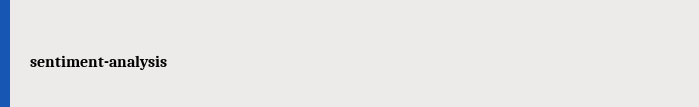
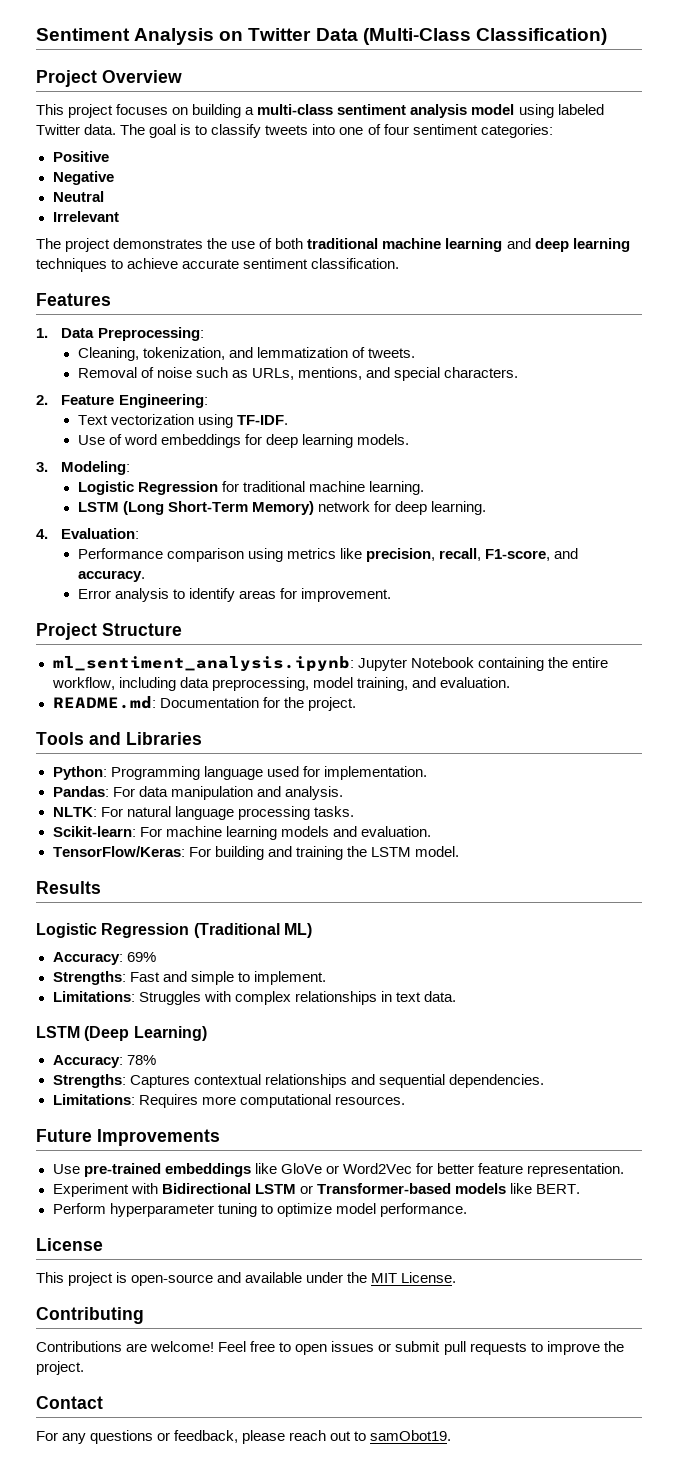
[30,55,167,70] sentiment-analysis -> [36,28,607,45] [36,70,182,87] [36,104,604,118] [36,124,553,138] [52,151,109,162] [52,171,114,185] [52,191,104,202] [52,211,119,222] [36,238,630,252] [36,258,400,272] [36,293,111,306] [36,327,204,341] [77,347,416,361] [77,367,519,381] [36,394,208,408] [77,414,289,428] [77,434,410,448] [36,461,131,475] [77,481,425,495] [77,501,487,515] [36,528,140,539] [77,548,579,562] [77,570,145,582] [77,588,392,602] [36,623,182,640] [52,656,608,672] [51,677,510,691] [52,696,356,711] [36,732,202,745] [52,766,427,780] [52,786,343,800] [52,806,354,820] [52,826,431,840] [52,846,459,860] [36,881,101,894] [36,923,312,938] [52,952,156,965] [52,971,326,985] [52,991,456,1005] [36,1026,207,1041] [52,1055,156,1068] [52,1074,544,1088] [52,1094,405,1108] [36,1129,220,1146] [52,1163,625,1177] [52,1183,580,1197] [52,1203,467,1217] [36,1238,103,1251] [36,1272,457,1286] [36,1307,144,1324] [36,1341,624,1355] [36,1361,84,1375] [36,1396,103,1409] [36,1430,452,1444] Sentiment Analysis on Twitter Data (Multi-Class Classification) // Project Overview // This project focuses on building a multi-class sentiment analysis model using labeled Twitter data. The goal is to classify tweets into one of four sentiment categories: // Positive // Negative // Neutral // Irrelevant // The project demonstrates the use of both traditional machine learning and deep learning techniques to achieve accurate sentiment classification. // Features // 1. Data Preprocessing: // Cleaning, tokenization, and lemmatization of tweets. // Removal of noise such as URLs, mentions, and special characters. // 2. Feature Engineering: // Text vectorization using TF-IDF. // Use of word embeddings for deep learning models. // 3. Modeling: // Logistic Regression for traditional machine learning. // LSTM (Long Short-Term Memory) network for deep learning. // 4. Evaluation: // Performance comparison using metrics like precision, recall, F1-score, and accuracy. // Error analysis to identify areas for improvement. // Project Structure // ml_sentiment_analysis.ipynb: Jupyter Notebook containing the entire workflow, including data preprocessing, model training, and evaluation. // README.md: Documentation for the project. // Tools and Libraries // Python: Programming language used for implementation. // Pandas: For data manipulation and analysis. // NLTK: For natural language processing tasks. // Scikit-learn: For machine learning models and evaluation. // TensorFlow/Keras: For building and training the LSTM model. // Results // Logistic Regression (Traditional ML) // Accuracy: 69% // Strengths: Fast and simple to implement. // Limitations: Struggles with complex relationships in text data. // LSTM (Deep Learning) // Accuracy: 78% // Strengths: Captures contextual relationships and sequential dependencies. // Limitations: Requires more computational resources. // Future Improvements // Use pre-trained embeddings like GloVe or Word2Vec for better feature representation. // Experiment with Bidirectional LSTM or Transformer-based models like BERT. // Perform hyperparameter tuning to optimize model performance. // License // This project is open-source and available under the MIT License. // Contributing // Contributions are welcome! Feel free to open issues or submit pull requests to improve the project. // Contact // For any questions or feedback, please reach out to samObot19.

